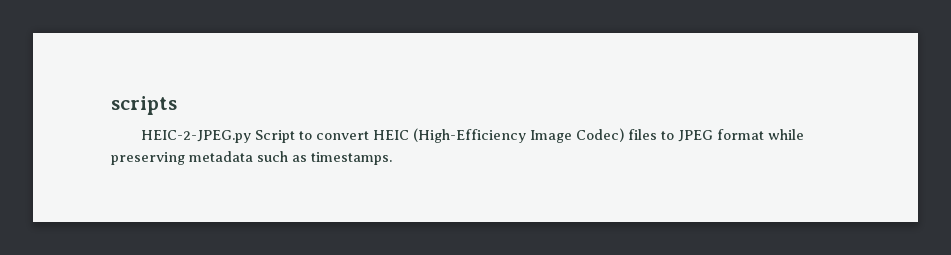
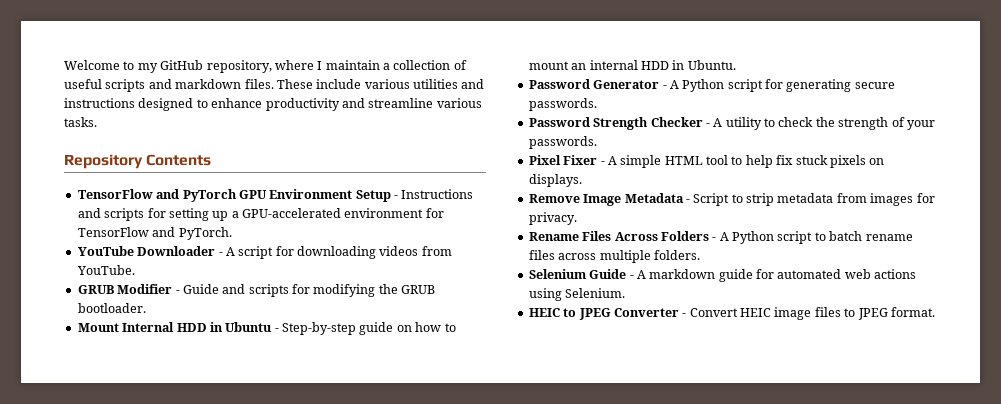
[111,96,177,115] [141,128,805,143] [111,151,392,165] scripts // HEIC-2-JPEG.py Script to convert HEIC (High-Efficiency Image Codec) files to JPEG format while preserving metadata such as timestamps. -> [64,60,467,73] [64,79,485,92] [64,98,482,111] [64,117,97,127] [64,154,212,169] [77,189,474,202] [77,208,444,221] [77,227,232,240] [77,246,452,259] [76,265,135,275] [77,284,436,297] [77,303,146,313] [77,322,456,335] [528,60,736,70] [528,79,895,92] [528,98,597,111] [528,117,935,130] [528,136,597,149] [528,155,885,168] [528,174,582,187] [528,193,935,206] [528,212,577,225] [528,231,913,244] [528,250,700,263] [528,269,917,282] [528,288,626,301] [528,307,935,320] Welcome to my GitHub repository, where I maintain a collection of useful scripts and markdown files. These include various utilities and instructions designed to enhance productivity and streamline various tasks. // Repository Contents // TensorFlow and PyTorch GPU Environment Setup - Instructions and scripts for setting up a GPU-accelerated environment for TensorFlow and PyTorch. // YouTube Downloader - A script for downloading videos from YouTube. // GRUB Modifier - Guide and scripts for modifying the GRUB bootloader. // Mount Internal HDD in Ubuntu - Step-by-step guide on how to mount an internal HDD in Ubuntu. // Password Generator - A Python script for generating secure passwords. // Password Strength Checker - A utility to check the strength of your passwords. // Pixel Fixer - A simple HTML tool to help fix stuck pixels on displays. // Remove Image Metadata - Script to strip metadata from images for privacy. // Rename Files Across Folders - A Python script to batch rename files across multiple folders. // Selenium Guide - A markdown guide for automated web actions using Selenium. // HEIC to JPEG Converter - Convert HEIC image files to JPEG format.

